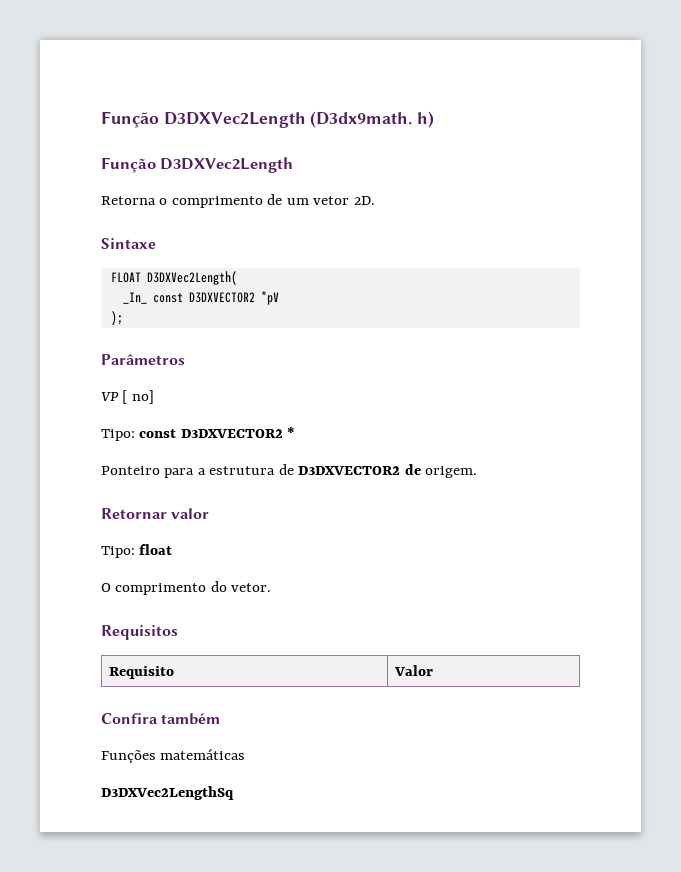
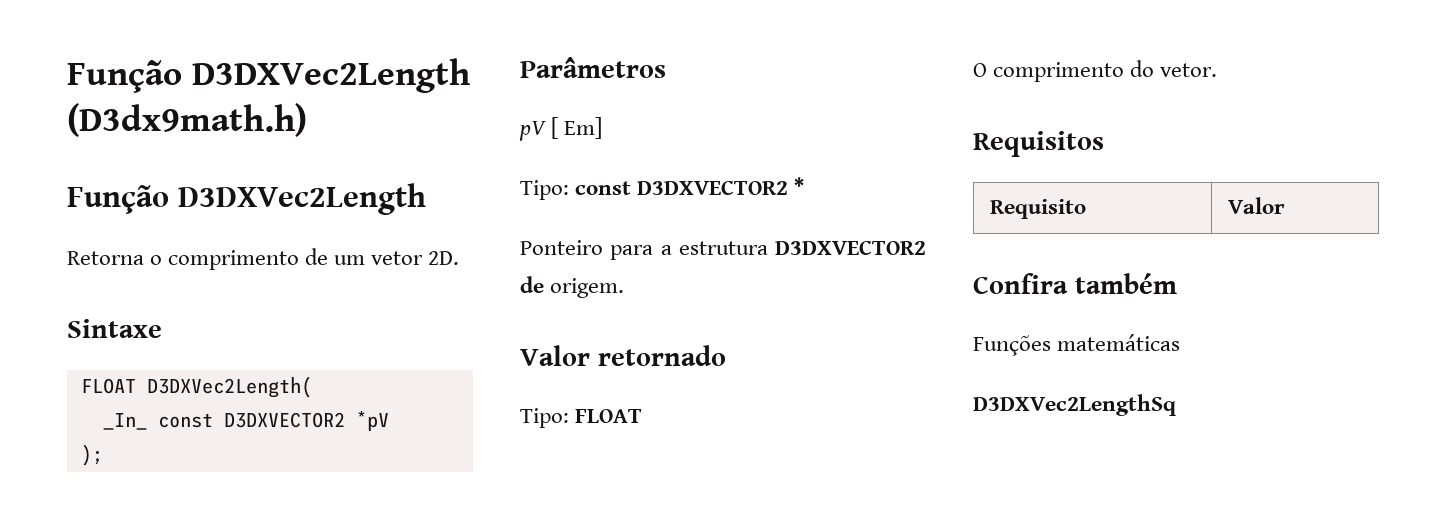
[101,111,435,128] Função D3DXVec2Length (D3dx9math. h) -> [67,58,470,93] [67,103,307,137] Função D3DXVec2Length (D3dx9math.h)
[101,390,154,404] VP [ no] -> [519,117,603,141] pV [ Em]
[278,464,294,475] de -> (768, 248) none
[101,508,210,519] [101,544,173,558] Retornar valor // Tipo: float -> [520,345,726,366] [520,408,643,428] Valor retornado // Tipo: FLOAT

